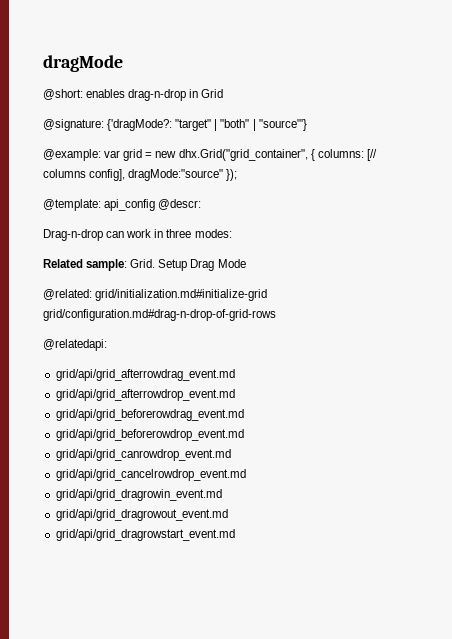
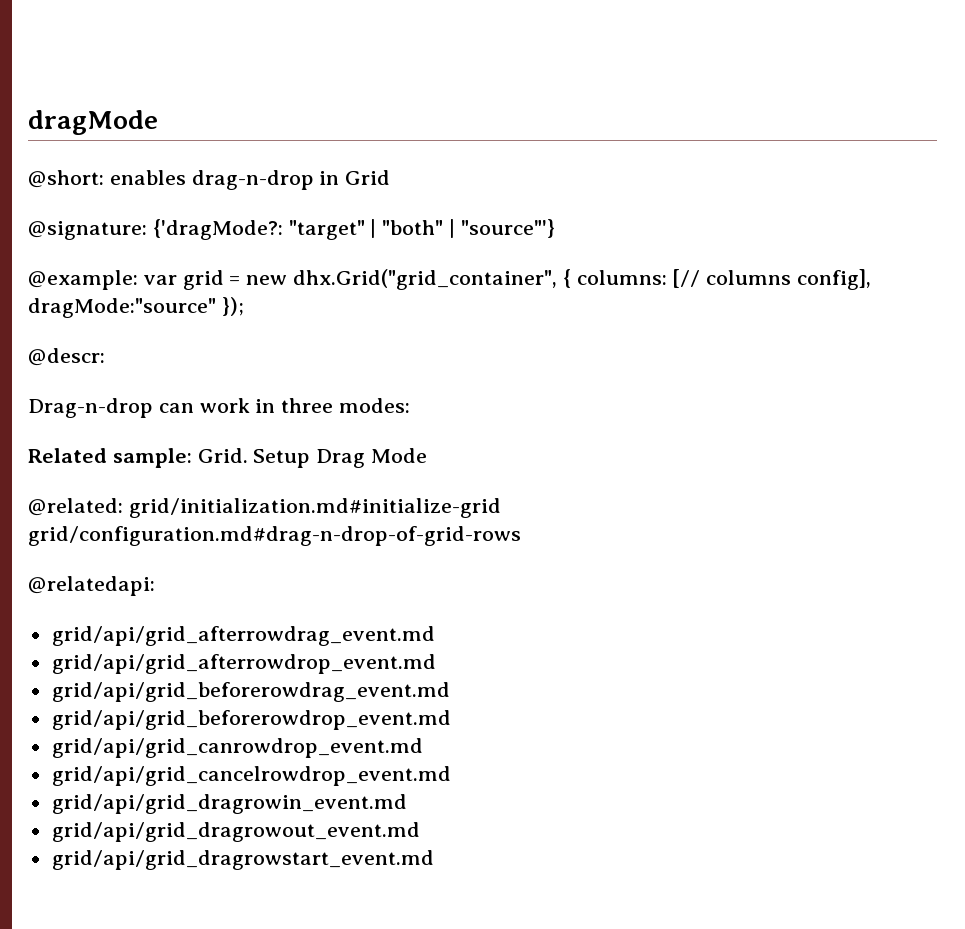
[43,199,156,211] @template: api_config -> (244, 306) none

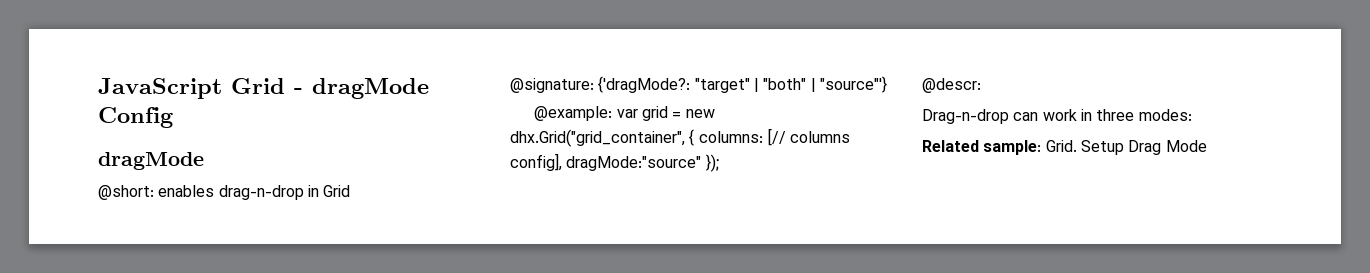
(28, 122) none -> [98,78,429,99] [98,107,173,128] JavaScript Grid - dragMode Config //
[28,498,501,518] [28,526,521,546] [28,576,155,596] [51,626,435,646] [51,654,436,674] [51,682,450,702] [51,710,451,730] [51,738,423,758] [51,766,451,786] [51,794,407,814] [51,822,420,842] [51,850,434,870] // @related: grid/initialization.md#initialize-grid grid/configuration.md#drag-n-drop-of-grid-rows // @relatedapi: // grid/api/grid_afterrowdrag_event.md // grid/api/grid_afterrowdrop_event.md // grid/api/grid_beforerowdrag_event.md // grid/api/grid_beforerowdrop_event.md // grid/api/grid_canrowdrop_event.md // grid/api/grid_cancelrowdrop_event.md // grid/api/grid_dragrowin_event.md // grid/api/grid_dragrowout_event.md // grid/api/grid_dragrowstart_event.md -> (1207, 146) none

